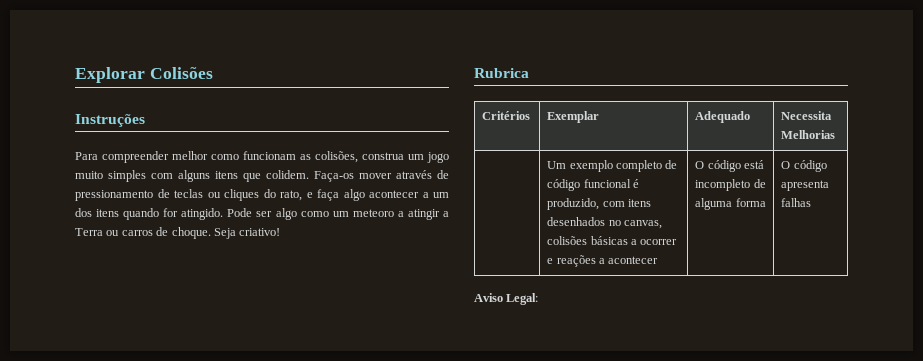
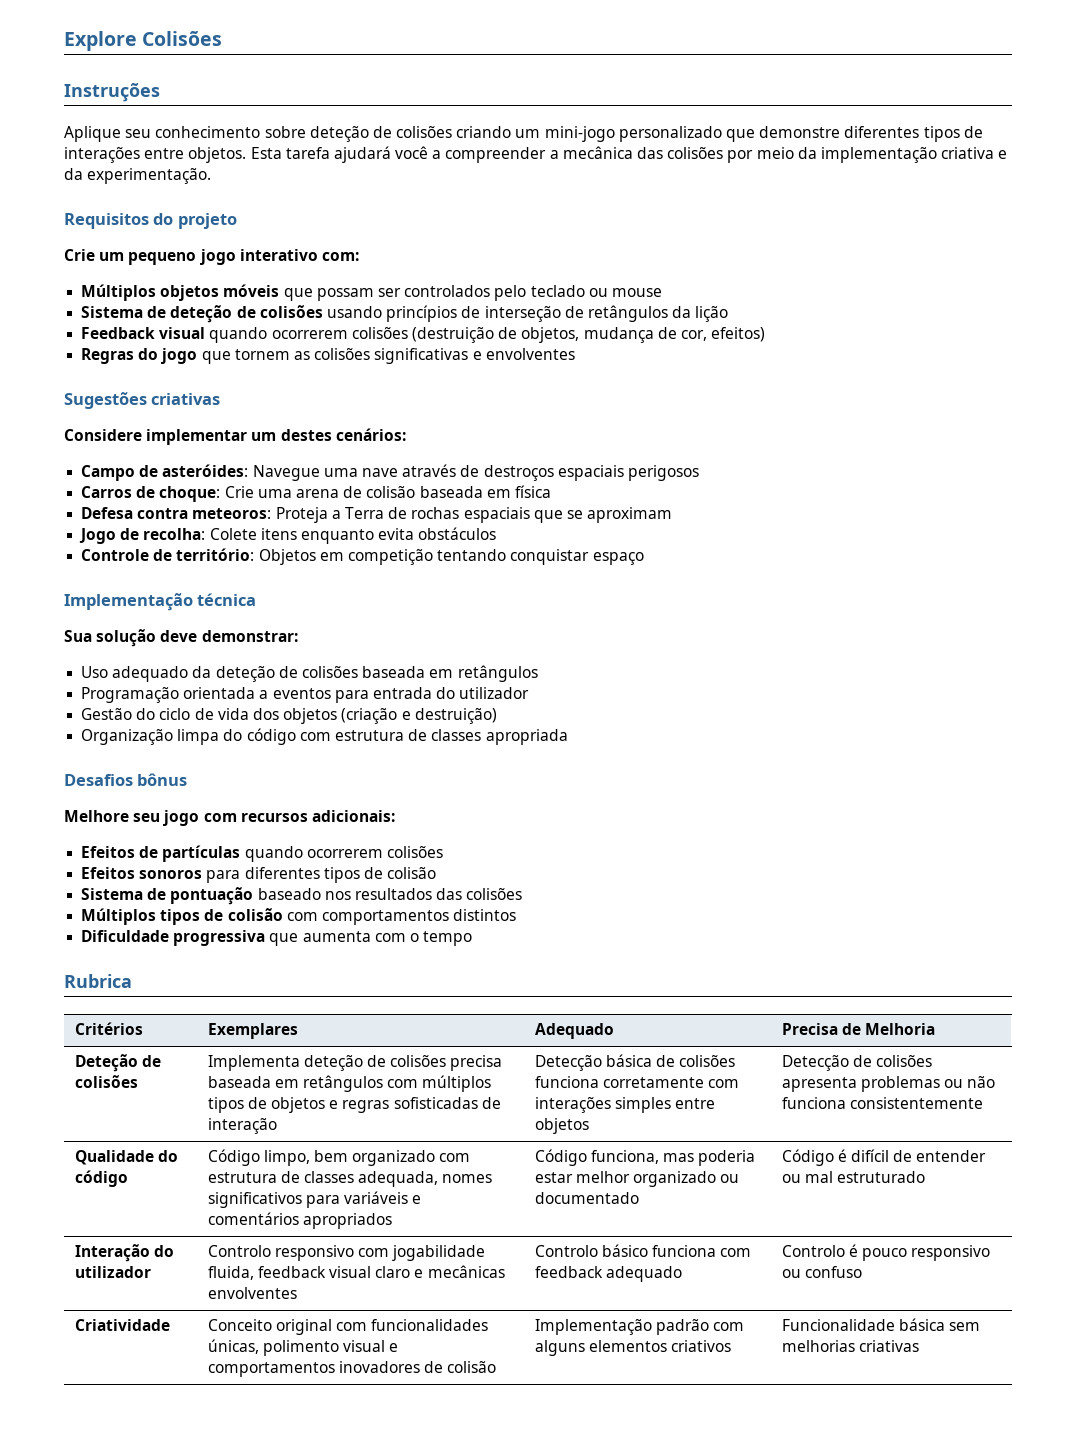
[75,67,145,83] Explorar -> [64,31,137,51] Explore
[75,151,449,163] [75,170,449,182] [75,189,449,201] [75,208,450,220] [75,227,281,239] Para compreender melhor como funcionam as colisões, construa um jogo muito simples com alguns itens que colidem. Faça-os mover através de pressionamento de teclas ou cliques do rato, e faça algo acontecer a um dos itens quando for atingido. Pode ser algo como um meteoro a atingir a Terra ou carros de choque. Seja criativo! -> [64,126,983,142] [64,146,1008,163] [64,168,212,184] [64,213,237,229] [64,249,359,265] [81,284,662,301] [81,305,729,323] [81,327,766,343] [81,348,575,364] [64,392,221,409] [64,428,406,445] [81,464,699,481] [81,485,551,502] [81,507,673,523] [79,527,497,544] [81,548,644,565] [64,593,257,611] [64,629,298,647] [81,665,538,682] [81,687,530,703] [81,708,497,724] [81,728,568,745] [64,773,188,786] [64,810,395,826] [81,845,443,862] [81,867,437,883] [81,887,523,905] [81,908,517,925] [81,930,473,946] Aplique seu conhecimento sobre deteção de colisões criando um mini-jogo personalizado que demonstre diferentes tipos de interações entre objetos. Esta tarefa ajudará você a compreender a mecânica das colisões por meio da implementação criativa e da experimentação. // Requisitos do projeto // Crie um pequeno jogo interativo com: // Múltiplos objetos móveis que possam ser controlados pelo teclado ou mouse // Sistema de deteção de colisões usando princípios de interseção de retângulos da lição // Feedback visual quando ocorrerem colisões (destruição de objetos, mudança de cor, efeitos) // Regras do jogo que tornem as colisões significativas e envolventes // Sugestões criativas // Considere implementar um destes cenários: // Campo de asteróides: Navegue uma nave através de destroços espaciais perigosos // Carros de choque: Crie uma arena de colisão baseada em física // Defesa contra meteoros: Proteja a Terra de rochas espaciais que se aproximam // Jogo de recolha: Colete itens enquanto evita obstáculos // Controle de território: Objetos em competição tentando conquistar espaço // Implementação técnica // Sua solução deve demonstrar: // Uso adequado da deteção de colisões baseada em retângulos // Programação orientada a eventos para entrada do utilizador // Gestão do ciclo de vida dos objetos (criação e destruição) // Organização limpa do código com estrutura de classes apropriada // Desafios bônus // Melhore seu jogo com recursos adicionais: // Efeitos de partículas quando ocorrerem colisões // Efeitos sonoros para diferentes tipos de colisão // Sistema de pontuação baseado nos resultados das colisões // Múltiplos tipos de colisão com comportamentos distintos // Dificuldade progressiva que aumenta com o tempo
[547,111,600,123] Exemplar -> [207,1023,298,1039] Exemplares
[781,111,833,120] [781,130,836,139] [547,160,678,172] [547,179,639,191] [547,198,651,210] [547,217,662,229] [547,236,678,245] [547,255,659,267] [695,160,764,172] [695,179,766,191] [695,198,766,210] [781,160,827,172] [781,180,830,191] [781,198,812,207] [474,293,539,305] Necessita Melhorias // | Um exemplo completo de código funcional é produzido, com itens desenhados no canvas, colisões básicas a ocorrer e reações a acontecer | O código está incompleto de alguma forma | O código apresenta falhas // Aviso Legal: -> [781,1023,935,1035] [74,1054,161,1072] [74,1075,138,1088] [207,1055,503,1071] [207,1075,492,1092] [207,1097,501,1113] [207,1118,277,1134] [534,1054,736,1071] [534,1076,739,1088] [534,1097,715,1113] [534,1118,589,1134] [781,1055,932,1071] [781,1076,996,1092] [781,1097,983,1109] [74,1150,178,1165] [74,1170,128,1187] [207,1149,471,1166] [207,1171,493,1187] [207,1191,422,1208] [207,1212,392,1229] [534,1149,756,1166] [534,1171,740,1187] [534,1192,639,1204] [781,1149,987,1166] [781,1171,925,1183] [74,1244,174,1262] [74,1266,151,1278] [207,1245,486,1261] [207,1265,505,1280] [207,1287,297,1299] [534,1244,752,1257] [534,1266,682,1282] [781,1244,991,1261] [781,1266,862,1278] [74,1319,170,1331] [207,1319,489,1335] [207,1339,399,1356] [207,1361,497,1377] [534,1319,744,1335] [534,1340,731,1356] [781,1318,980,1331] [781,1340,919,1352] Precisa de Melhoria // Deteção de colisões | Implementa deteção de colisões precisa baseada em retângulos com múltiplos tipos de objetos e regras sofisticadas de interação | Detecção básica de colisões funciona corretamente com interações simples entre objetos | Detecção de colisões apresenta problemas ou não funciona consistentemente // Qualidade do código | Código limpo, bem organizado com estrutura de classes adequada, nomes significativos para variáveis e comentários apropriados | Código funciona, mas poderia estar melhor organizado ou documentado | Código é difícil de entender ou mal estruturado // Interação do utilizador | Controlo responsivo com jogabilidade fluida, feedback visual claro e mecânicas envolventes | Controlo básico funciona com feedback adequado | Controlo é pouco responsivo ou confuso // Criatividade | Conceito original com funcionalidades únicas, polimento visual e comportamentos inovadores de colisão | Implementação padrão com alguns elementos criativos | Funcionalidade básica sem melhorias criativas

